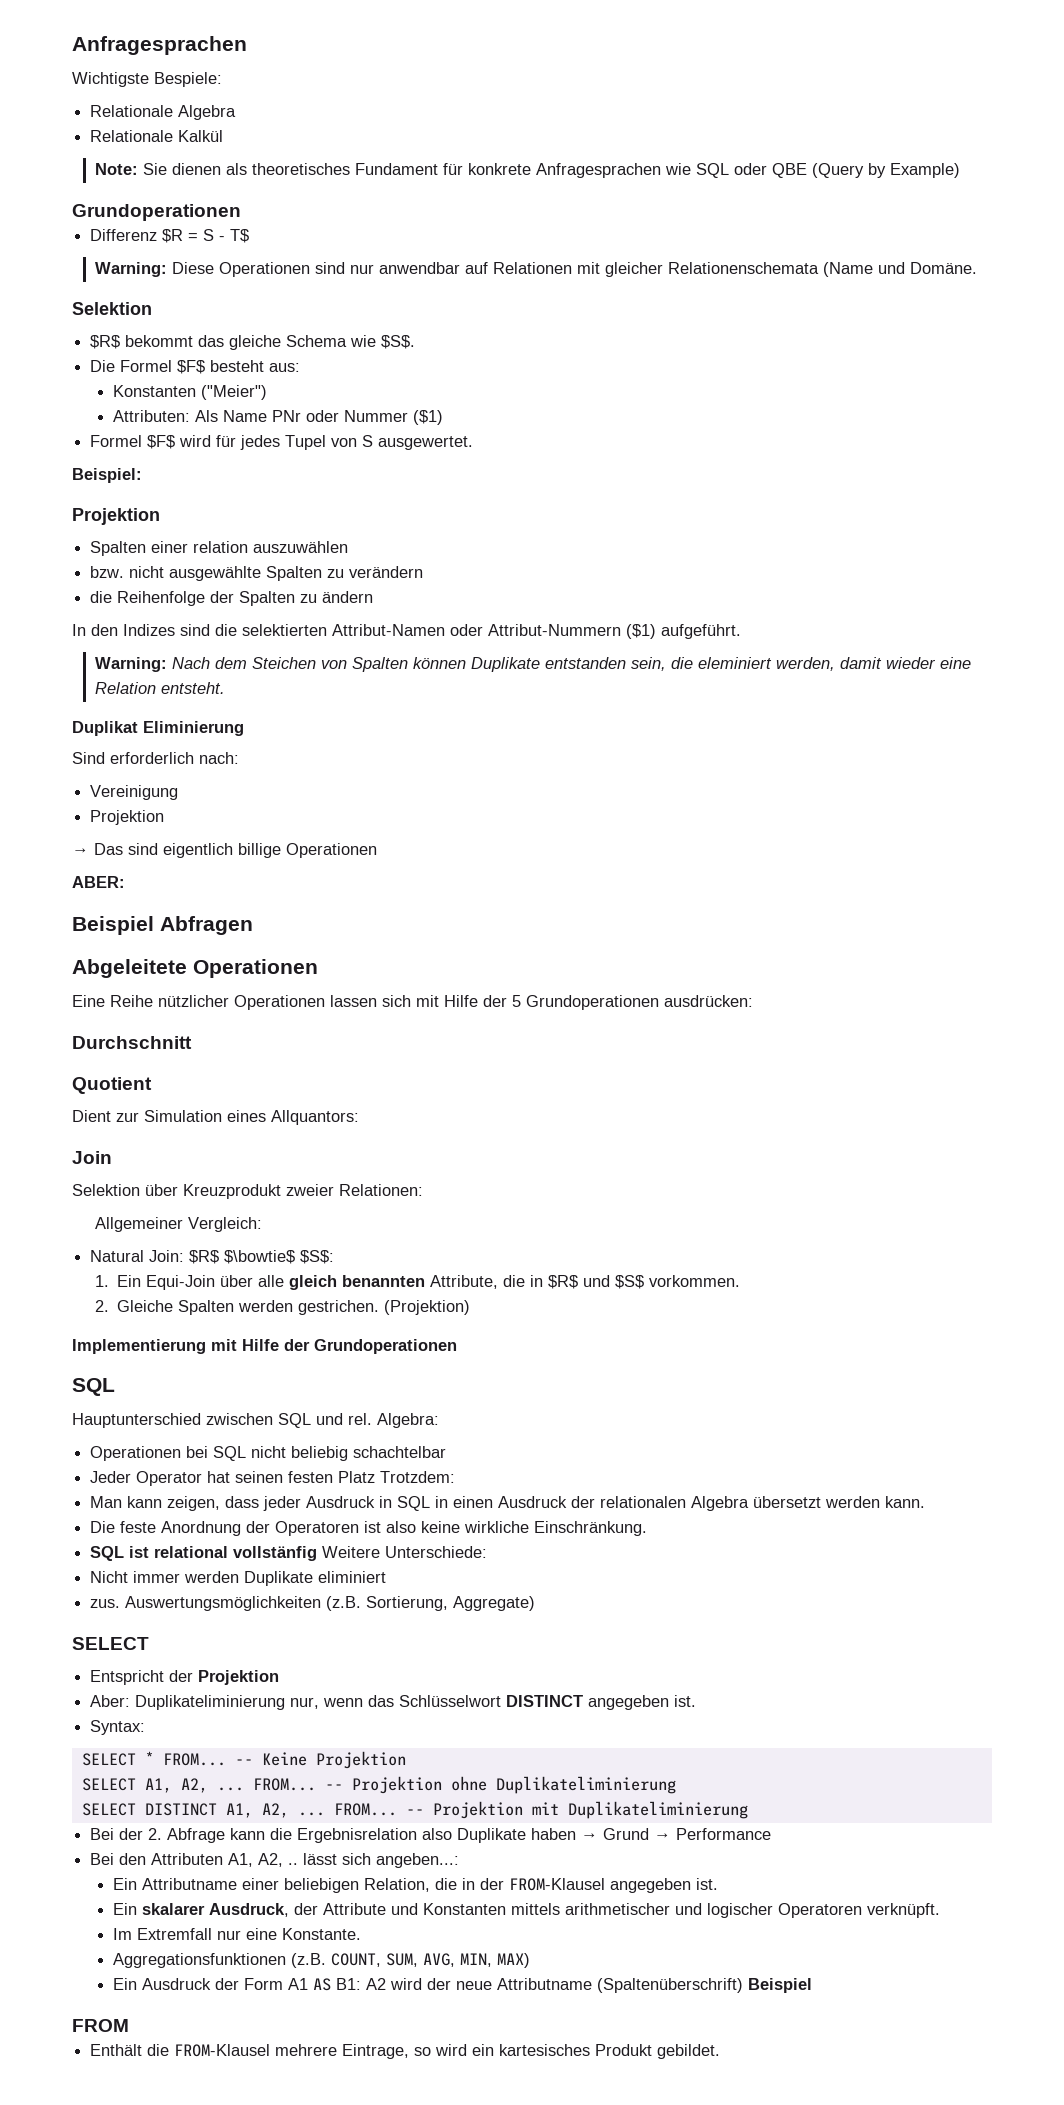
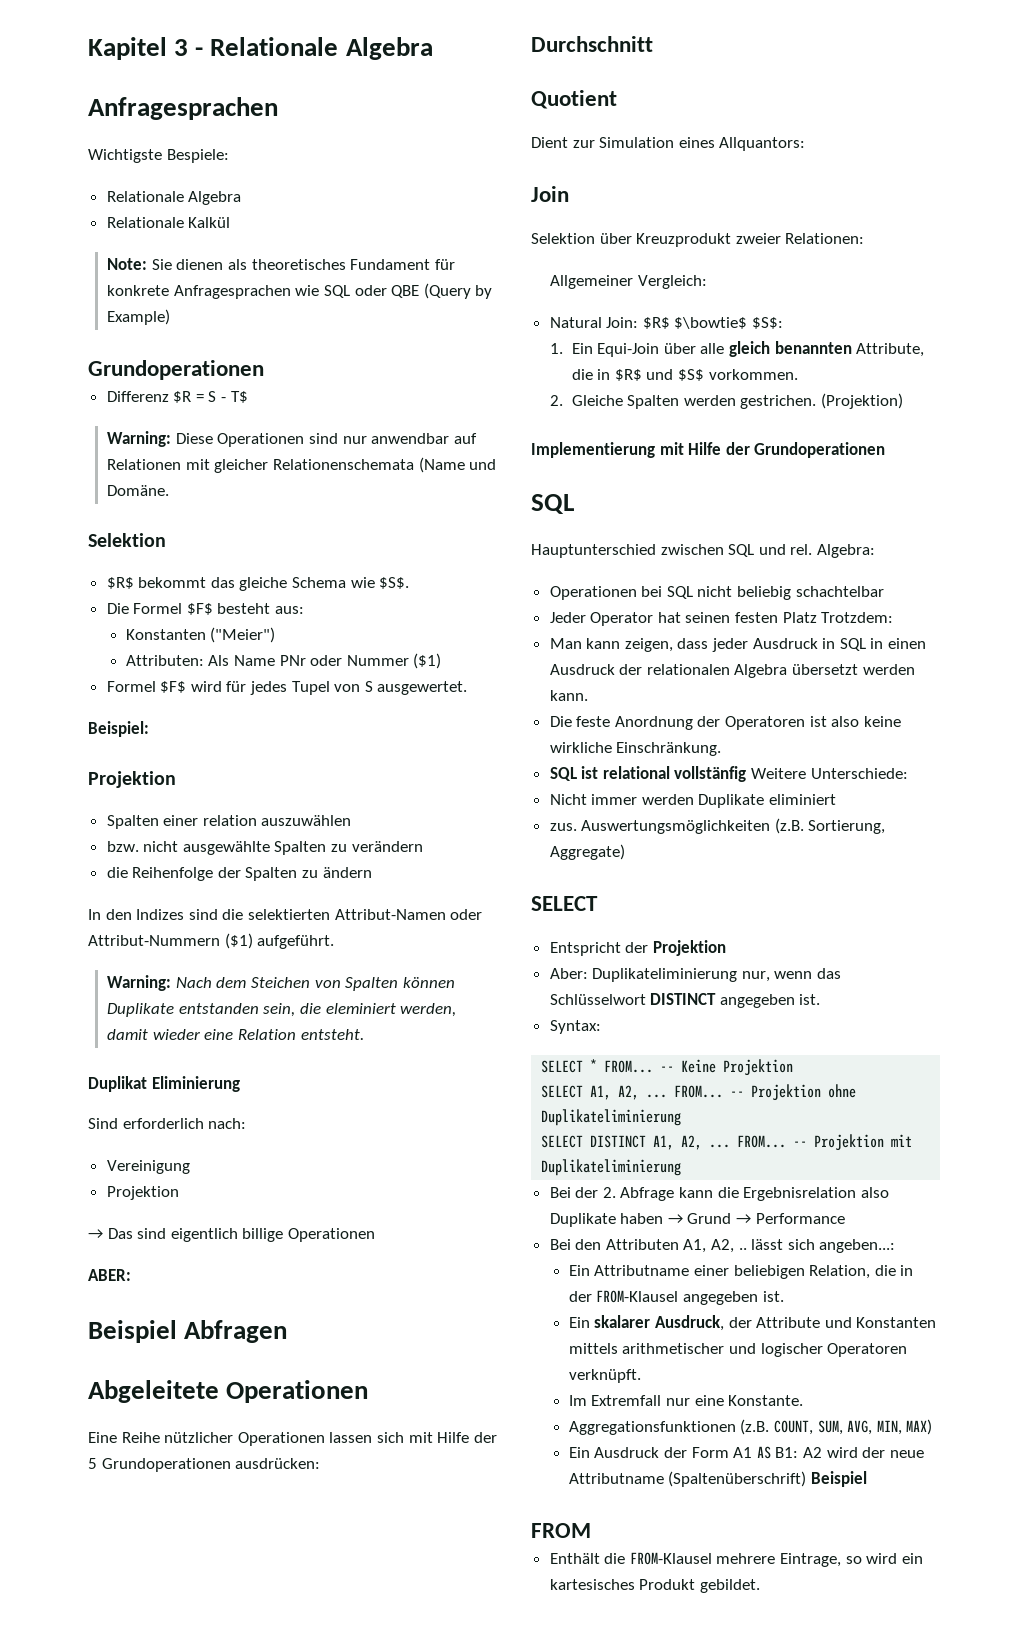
(72, 45) none -> [88,37,433,60] Kapitel 3 - Relationale Algebra //

